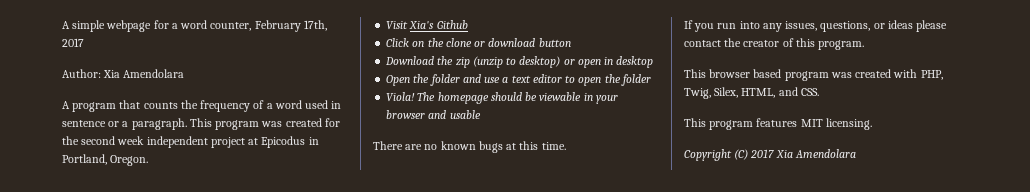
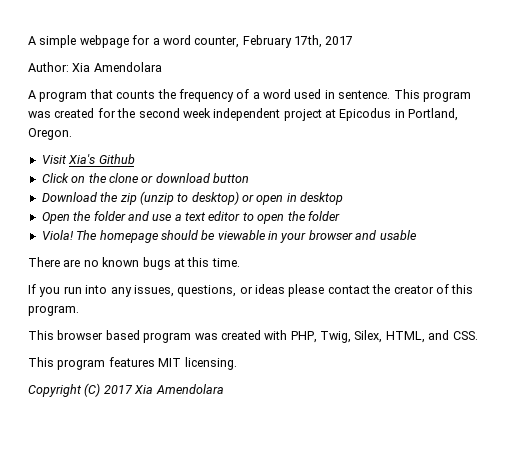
[62,118,187,130] sentence or a paragraph. -> [338,90,391,99] sentence.

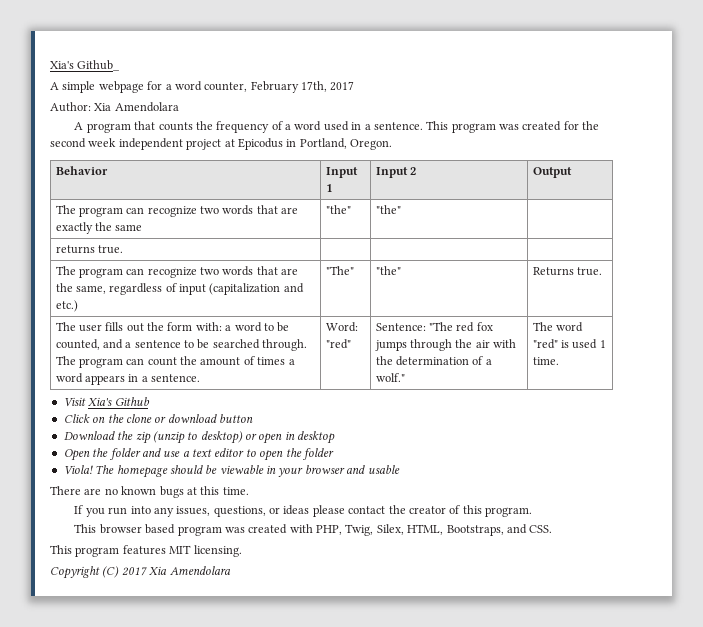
(28, 40) none -> [50,60,121,71] Xia's Github_ //
(335, 94) none -> [364,124,371,130] a
(72, 134) none -> [55,166,108,175] [325,167,358,178] [325,184,332,192] [375,167,416,178] [532,167,572,178] [55,205,299,217] [55,222,143,234] [325,205,351,214] [375,205,401,214] [55,245,123,254] [55,266,299,278] [55,283,304,295] [55,300,78,312] [325,266,354,275] [375,266,401,275] [532,267,602,276] [55,322,290,332] [55,339,308,351] [55,356,295,368] [55,373,201,385] [325,322,358,332] [325,339,351,349] [375,322,493,332] [374,339,517,351] [375,356,492,366] [375,373,405,382] [532,322,583,332] [532,339,606,349] [532,357,559,365] // Behavior | Input 1 | Input 2 | Output // The program can recognize two words that are exactly the same | "the" | "the" | // returns true. | | | // The program can recognize two words that are the same, regardless of input (capitalization and etc.) | "The" | "the" | Returns true. // The user fills out the form with: a word to be counted, and a sentence to be searched through. The program can count the amount of times a word appears in a sentence. | Word: "red" | Sentence: "The red fox jumps through the air with the determination of a wolf." | The word "red" is used 1 time.
(425, 337) none -> [446,525,504,536] Bootstraps,

